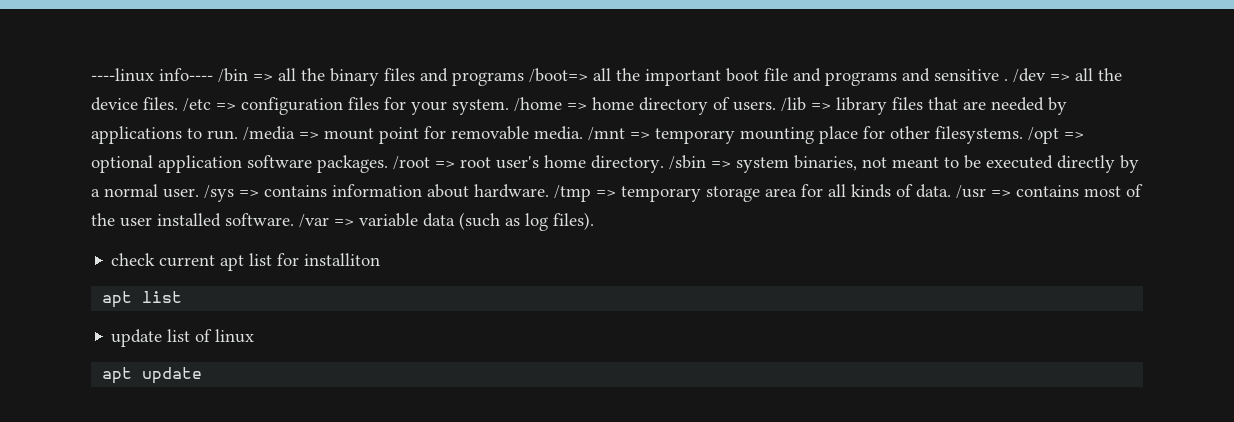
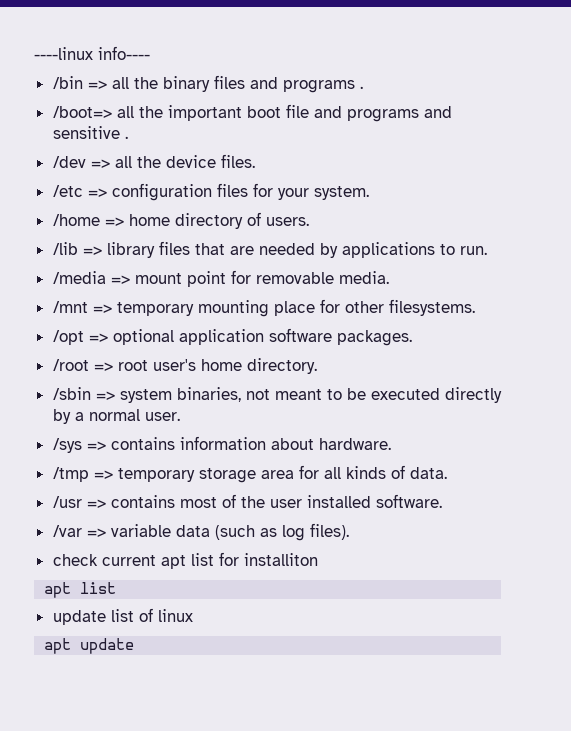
(213, 74) none -> (150, 53) //
(524, 79) none -> [359,86,363,89] . //
(1008, 80) none -> (128, 137) //
(178, 103) none -> (255, 161) //
(509, 107) none -> (369, 193) //
(776, 106) none -> (309, 221) //
(238, 135) none -> (487, 250) //
(583, 133) none -> (389, 277) //
(1023, 135) none -> (475, 307) //
(388, 164) none -> (412, 338) //
(664, 164) none -> (317, 366) //
(199, 193) none -> (180, 416) //
(549, 191) none -> (391, 444) //
(951, 191) none -> (447, 473) //
(294, 219) none -> (442, 501) //

